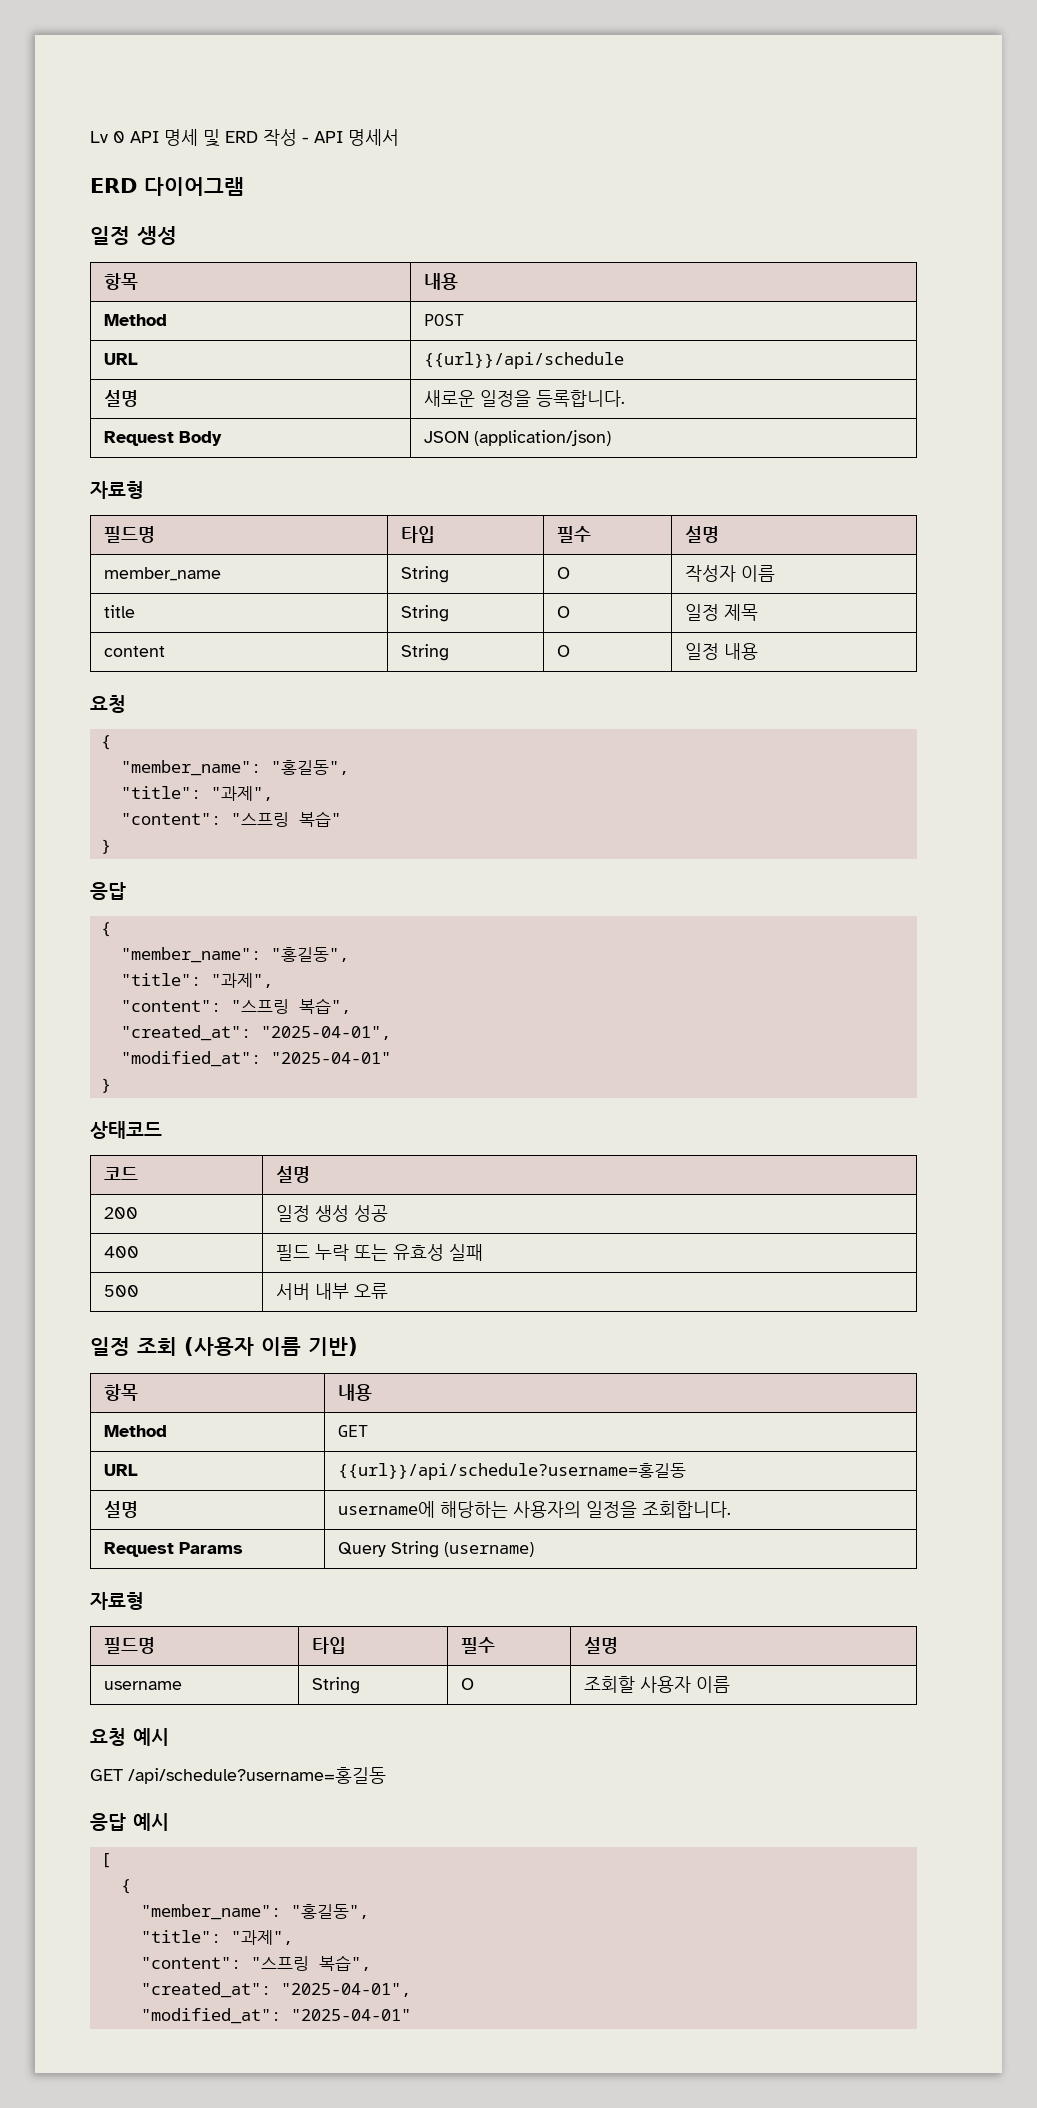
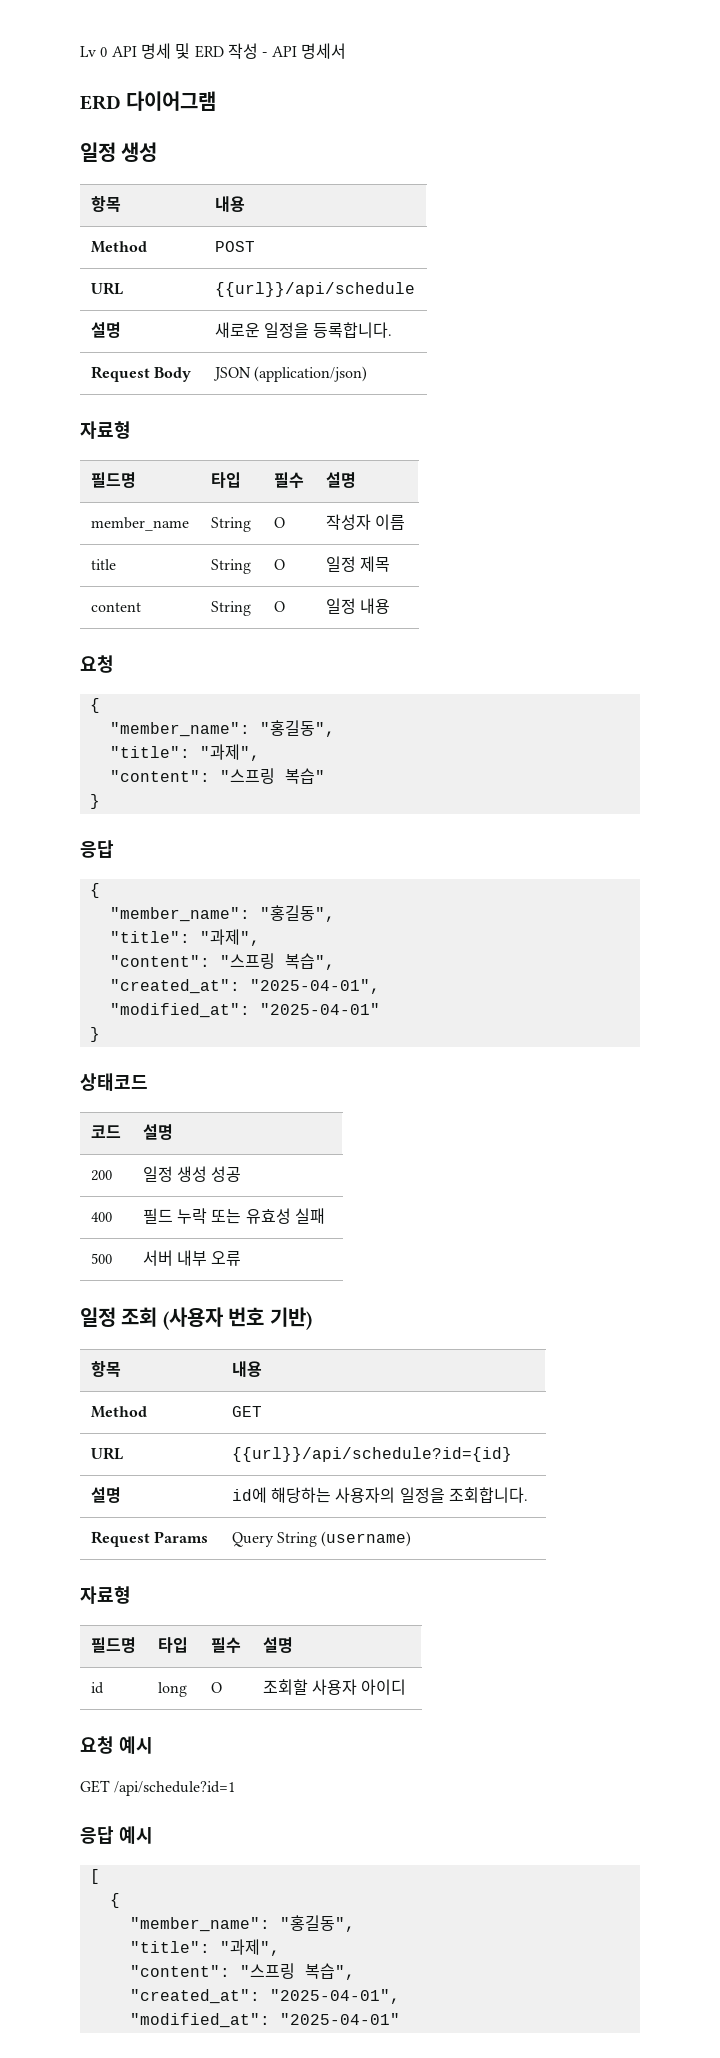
[261,1337,301,1356] 이름 -> [228,1307,265,1327] 번호
[337,1463,686,1480] [103,1501,138,1518] [337,1501,435,1518] {{url}}/api/schedule?username=홍길동 // 설명 | username에 -> [231,1447,512,1462] [90,1487,121,1503] [231,1487,267,1503] {{url}}/api/schedule?id={id} // 설명 | id에
[103,1681,182,1690] [311,1677,360,1694] username | String -> [90,1682,104,1694] [157,1682,187,1697] id | long
[695,1676,730,1693] 이름 -> [361,1679,407,1695] 아이디
[128,1767,386,1784] /api/schedule?username=홍길동 -> [114,1781,236,1796] /api/schedule?id=1

